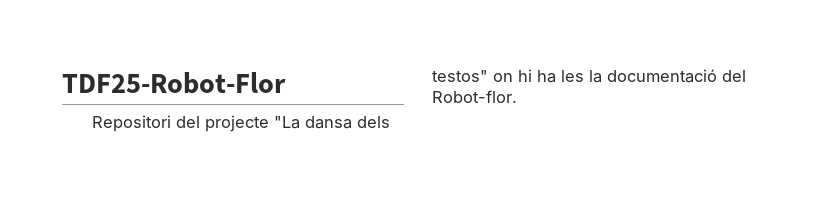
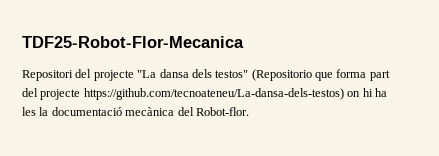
[62,72,286,94] TDF25-Robot-Flor -> [22,36,244,48] TDF25-Robot-Flor-Mecanica
(488, 76) none -> [251,69,390,81] [22,88,344,100] (Repositorio que forma part del projecte https://github.com/tecnoateneu/La-dansa-dels-testos)
(717, 76) none -> [125,107,175,116] mecànica

